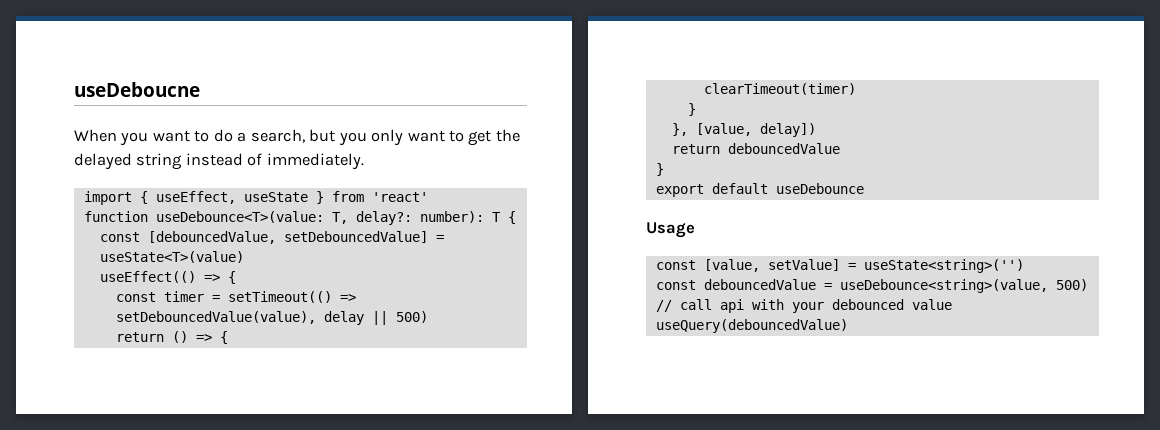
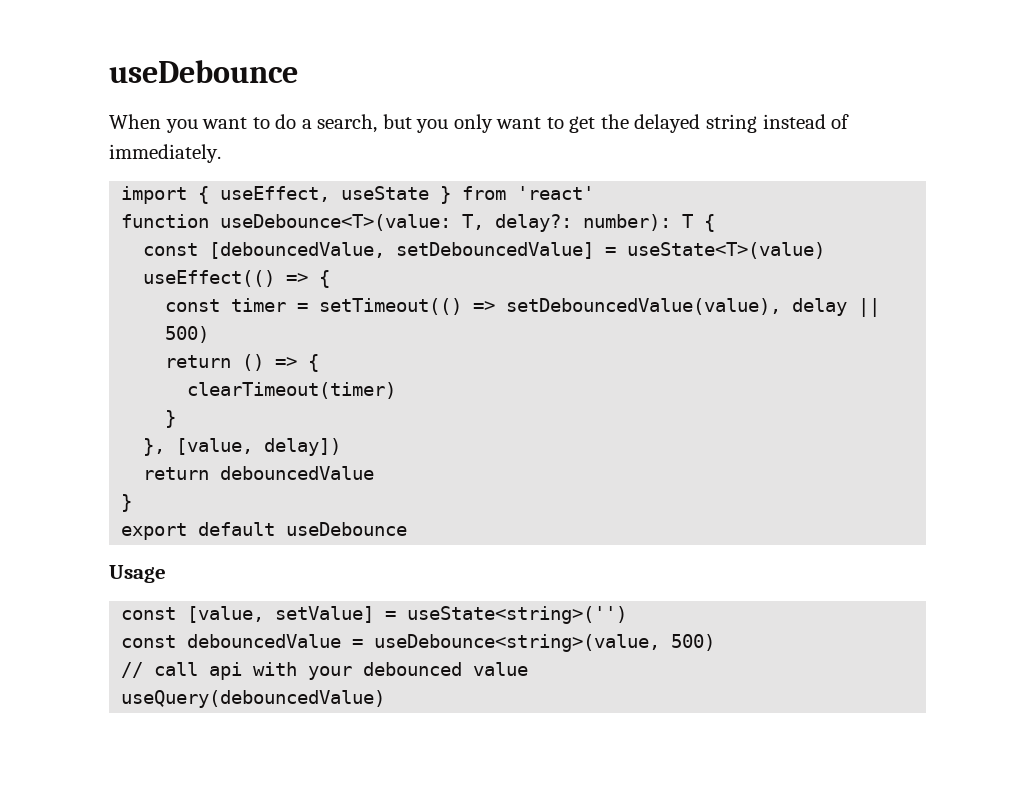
[74,82,200,97] useDeboucne -> [109,60,298,83] useDebounce

